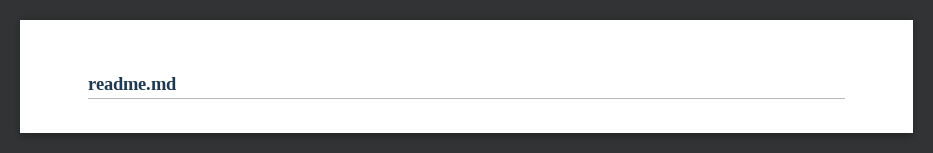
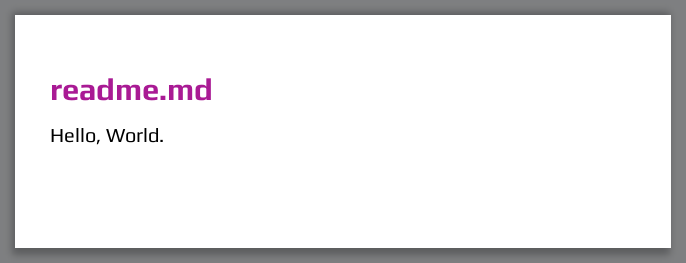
(177, 83) none -> [50,128,165,145] // Hello, World.

